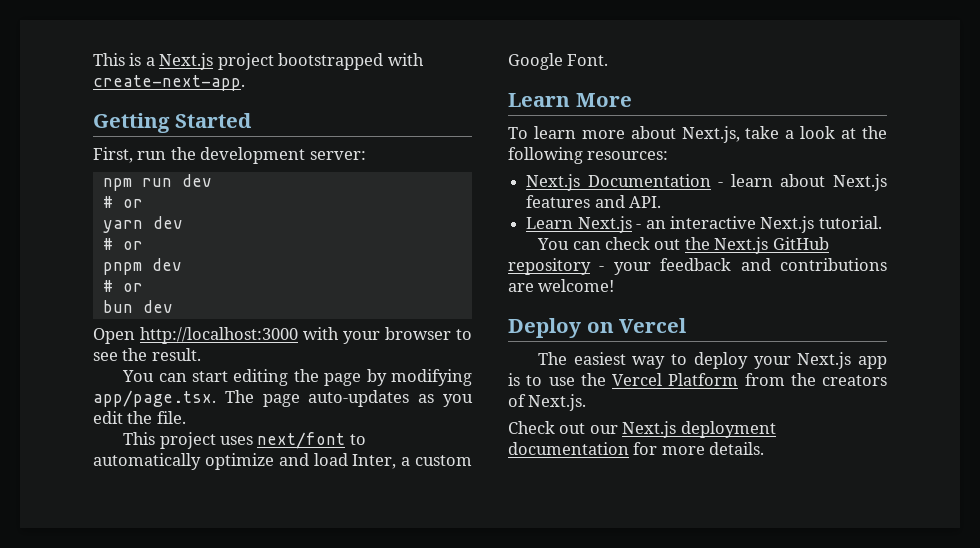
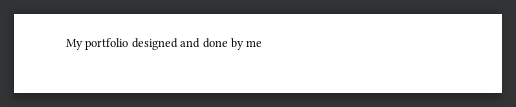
[93,53,424,70] [93,75,245,91] [93,113,252,133] [93,147,366,164] [102,174,212,191] [102,196,143,208] [102,216,183,233] [102,238,143,250] [102,258,182,275] [102,280,143,292] [102,300,173,313] [93,327,472,344] [93,348,201,361] [122,369,473,386] [93,390,474,407] [93,411,186,424] [123,432,366,449] [93,453,472,470] [508,53,609,70] [508,93,632,107] [508,126,888,143] [508,147,669,164] [526,174,887,191] [526,195,662,208] [526,216,882,233] [537,237,829,254] [508,258,887,275] [508,279,615,292] [508,318,687,338] [538,352,887,369] [508,373,887,386] [508,394,587,411] [508,421,776,438] [508,442,765,455] This is a Next.js project bootstrapped with create-next-app. // Getting Started // First, run the development server: // npm run dev // # or // yarn dev // # or // pnpm dev // # or // bun dev // Open http://localhost:3000 with your browser to see the result. // You can start editing the page by modifying app/page.tsx. The page auto-updates as you edit the file. // This project uses next/font to automatically optimize and load Inter, a custom Google Font. // Learn More // To learn more about Next.js, take a look at the following resources: // Next.js Documentation - learn about Next.js features and API. // Learn Next.js - an interactive Next.js tutorial. // You can check out the Next.js GitHub repository - your feedback and contributions are welcome! // Deploy on Vercel // The easiest way to deploy your Next.js app is to use the Vercel Platform from the creators of Next.js. // Check out our Next.js deployment documentation for more details. -> [66,38,263,50] My portfolio designed and done by me

